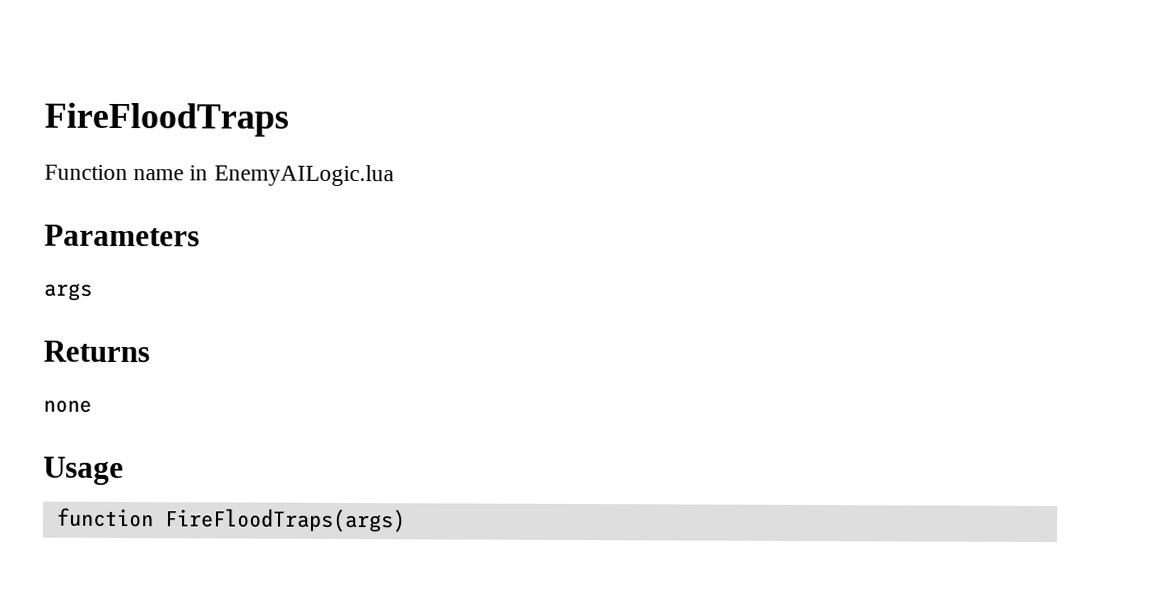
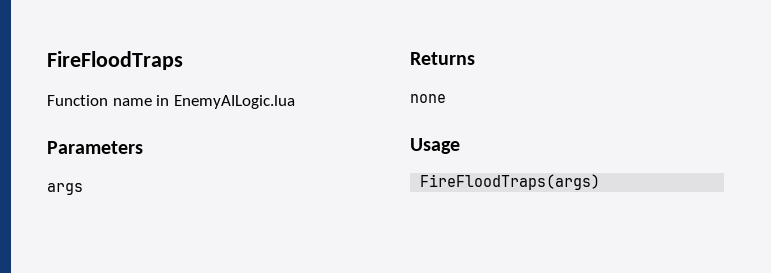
[56,507,154,528] function -> (460, 146) none

